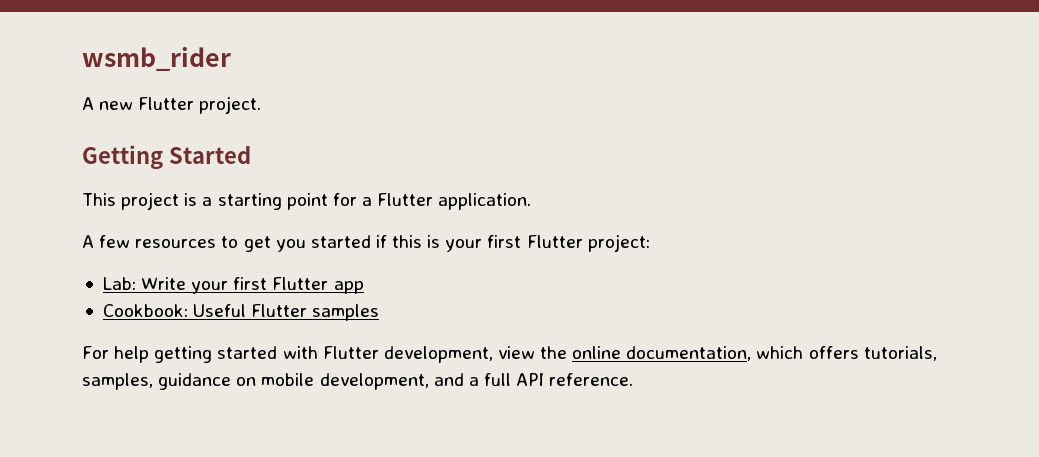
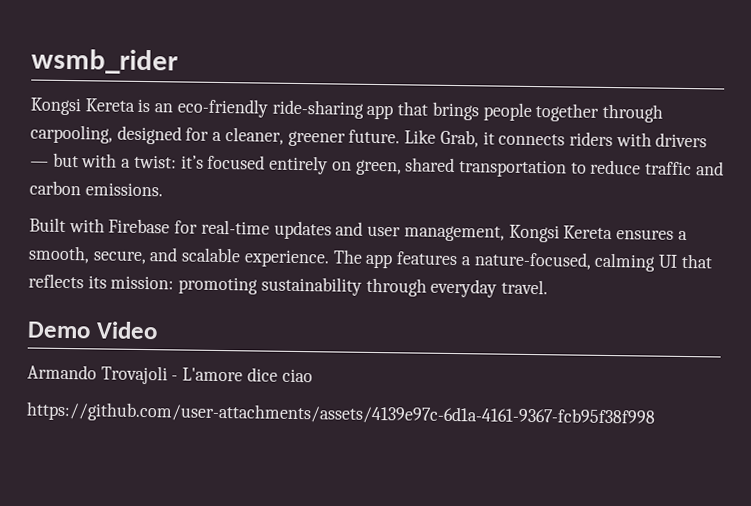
[82,96,262,114] [82,145,251,170] [82,192,532,210] [82,234,650,252] [102,277,364,294] [102,304,380,321] [82,346,937,363] [82,373,634,390] A new Flutter project. // Getting Started // This project is a starting point for a Flutter application. // A few resources to get you started if this is your first Flutter project: // Lab: Write your first Flutter app // Cookbook: Useful Flutter samples // For help getting started with Flutter development, view the online documentation, which offers tutorials, samples, guidance on mobile development, and a full API reference. -> [30,97,663,123] [30,124,708,148] [30,152,724,178] [29,180,163,197] [29,217,688,243] [28,245,713,272] [28,273,549,298] [27,321,158,340] [27,364,313,385] [26,401,656,428] Kongsi Kereta is an eco-friendly ride-sharing app that brings people together through carpooling, designed for a cleaner, greener future. Like Grab, it connects riders with drivers — but with a twist: it’s focused entirely on green, shared transportation to reduce traffic and carbon emissions. // Built with Firebase for real-time updates and user management, Kongsi Kereta ensures a smooth, secure, and scalable experience. The app features a nature-focused, calming UI that reflects its mission: promoting sustainability through everyday travel. // Demo Video // Armando Trovajoli - L'amore dice ciao // https://github.com/user-attachments/assets/4139e97c-6d1a-4161-9367-fcb95f38f998

